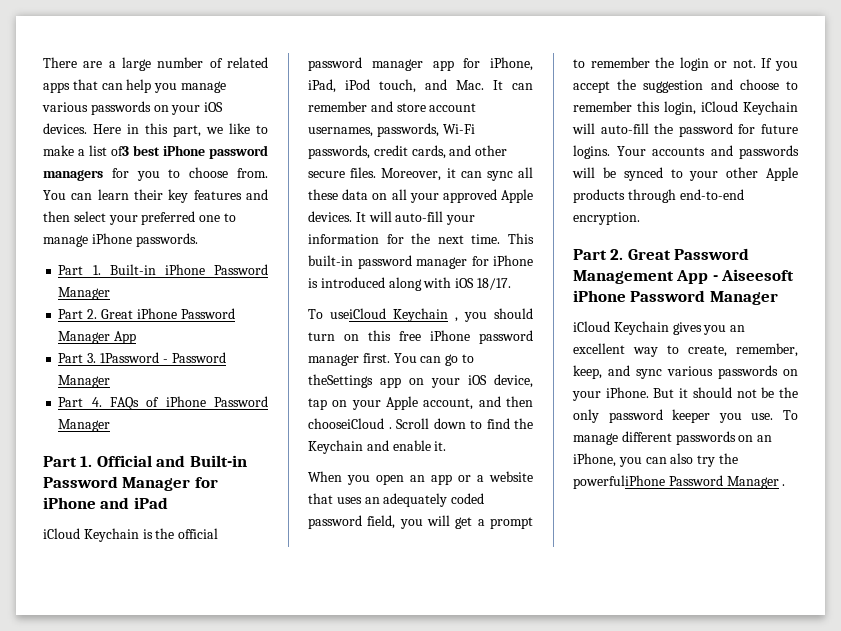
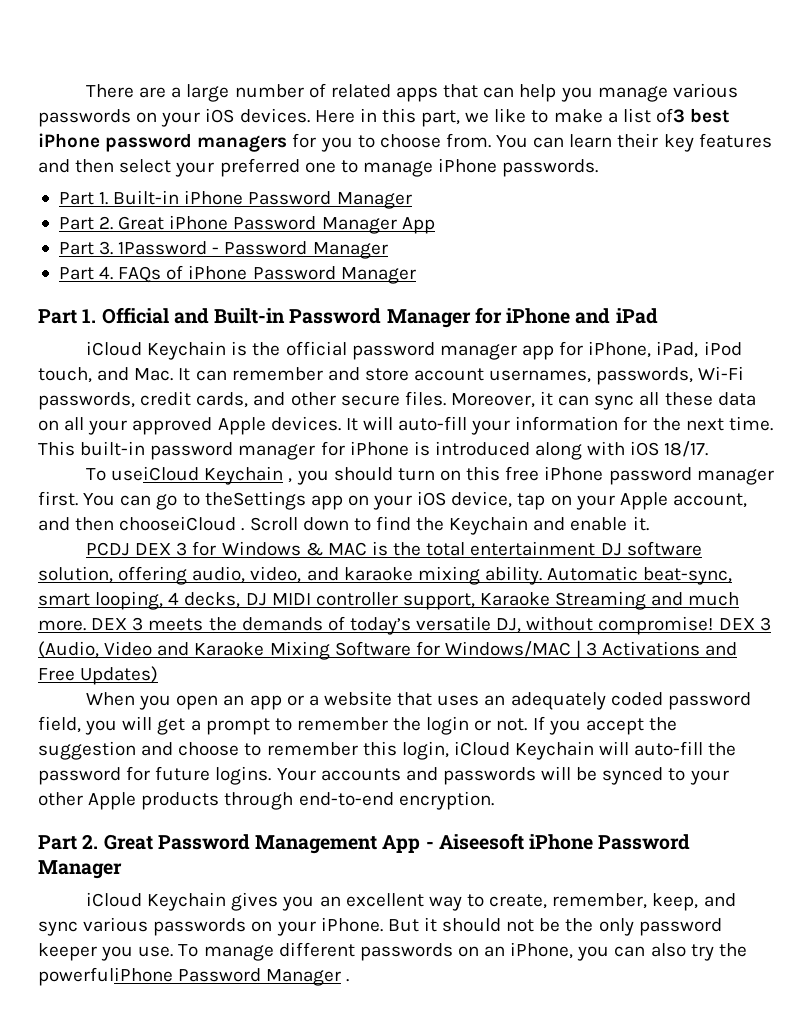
(447, 446) none -> [86,541,702,556] [38,566,733,585] [38,591,740,610] [38,616,771,635] [38,640,738,660] [38,666,159,685] // PCDJ DEX 3 for Windows & MAC is the total entertainment DJ software solution, offering audio, video, and karaoke mixing ability. Automatic beat-sync, smart looping, 4 decks, DJ MIDI controller support, Karaoke Streaming and much more. DEX 3 meets the demands of today’s versatile DJ, without compromise! DEX 3 (Audio, Video and Karaoke Mixing Software for Windows/MAC | 3 Activations and Free Updates)

